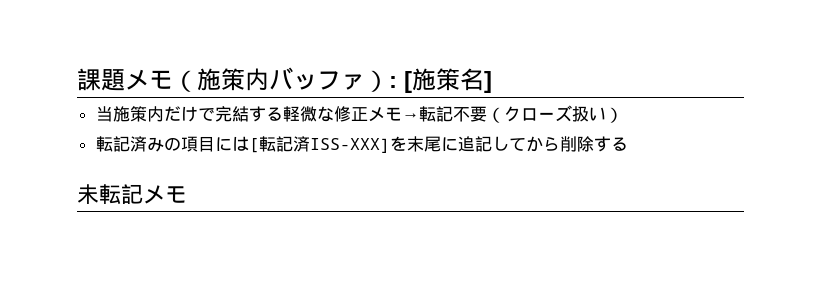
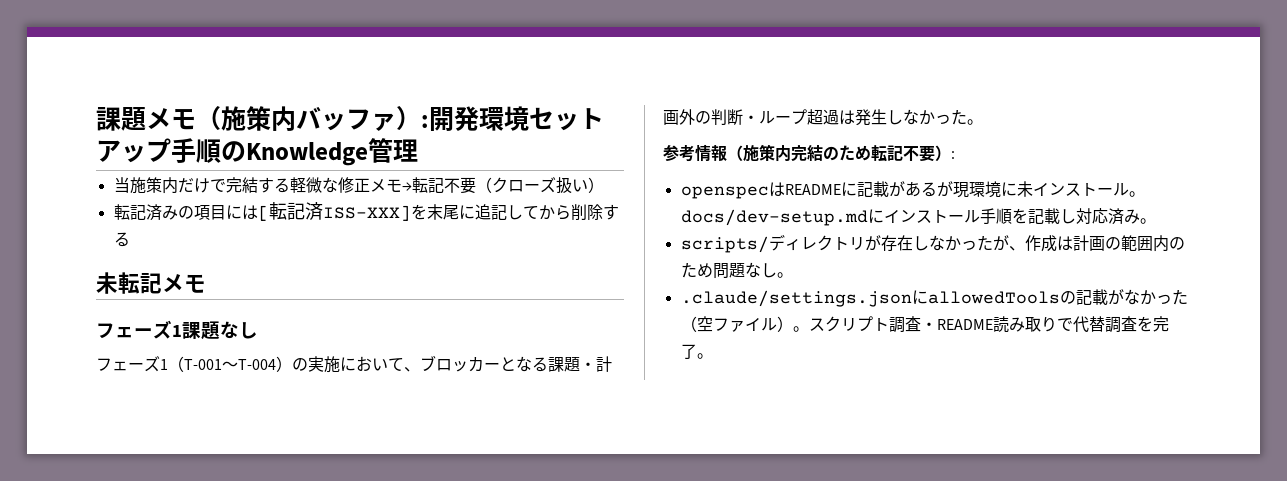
[404,68,492,93] [施策名] -> [429,106,604,131] [96,138,418,166] 開発環境セットアップ手順のKnowledge管理
(187, 194) none -> [96,320,258,340] [96,355,612,373] [663,109,983,126] [663,144,955,162] [680,181,1145,199] [680,208,1156,226] [680,234,1185,253] [680,262,793,279] [680,289,1188,307] [680,316,1169,333] [680,344,713,359] // フェーズ1課題なし // フェーズ1（T-001〜T-004）の実施において、ブロッカーとなる課題・計画外の判断・ループ超過は発生しなかった。 // 参考情報（施策内完結のため転記不要）: // openspecはREADMEに記載があるが現環境に未インストール。docs/dev-setup.mdにインストール手順を記載し対応済み。 // scripts/ディレクトリが存在しなかったが、作成は計画の範囲内のため問題なし。 // .claude/settings.jsonにallowedToolsの記載がなかった（空ファイル）。スクリプト調査・README読み取りで代替調査を完了。

